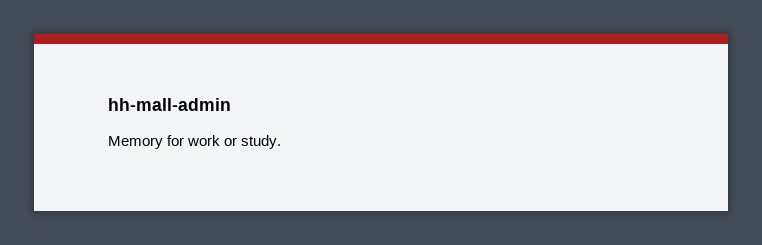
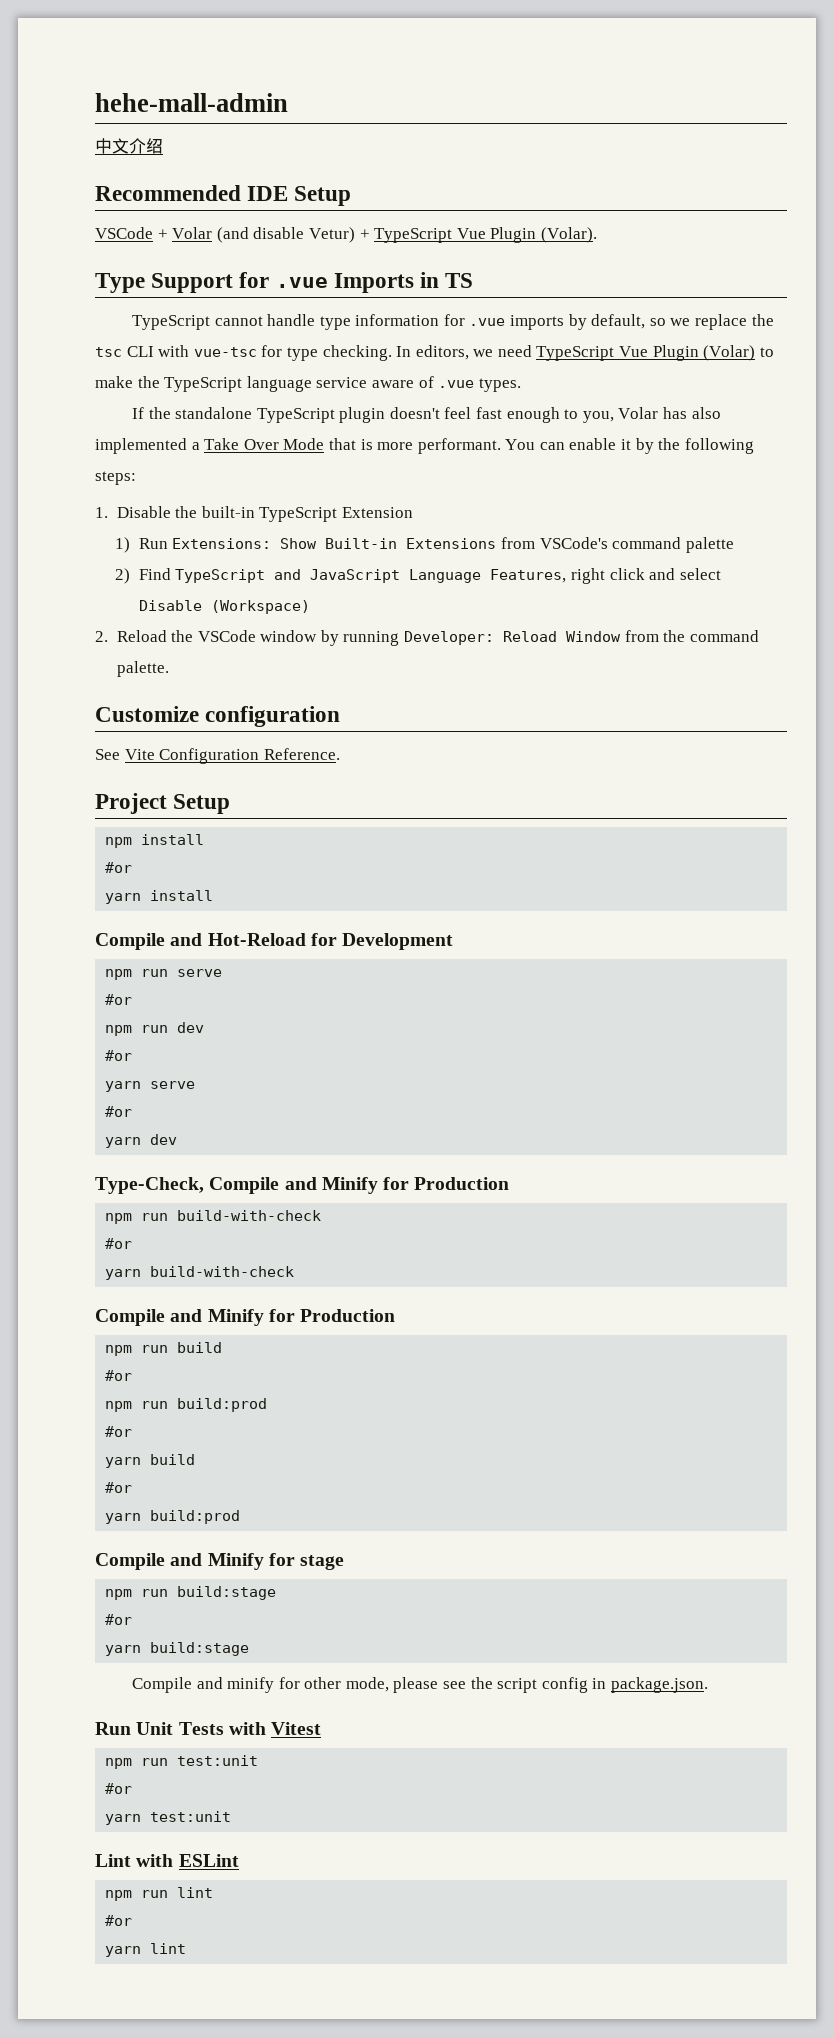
[108,98,231,111] [108,135,282,149] hh-mall-admin // Memory for work or study. -> [95,93,288,112] [95,138,163,154] [95,185,352,206] [95,227,597,243] [95,272,474,293] [131,314,774,330] [95,345,774,361] [95,376,521,392] [131,407,721,423] [95,438,754,454] [95,471,136,485] [95,506,413,522] [115,537,734,553] [115,568,721,584] [138,600,310,614] [95,630,759,646] [116,661,169,677] [95,706,341,727] [95,748,340,764] [95,793,231,814] [105,834,205,848] [105,862,133,873] [105,890,214,904] [95,933,454,950] [105,969,223,980] [105,994,133,1005] [105,1022,205,1036] [105,1050,133,1061] [105,1081,196,1092] [105,1106,133,1117] [105,1134,178,1148] [95,1177,510,1194] [105,1210,322,1224] [105,1238,133,1249] [105,1266,295,1280] [95,1309,396,1326] [105,1342,223,1356] [105,1370,133,1381] [105,1398,268,1412] [105,1426,133,1437] [105,1454,196,1468] [105,1482,133,1493] [105,1510,241,1524] [95,1553,345,1570] [105,1586,277,1600] [105,1614,133,1625] [105,1642,250,1656] [131,1677,709,1693] [95,1722,322,1735] [105,1755,259,1769] [105,1783,133,1794] [105,1811,232,1825] [95,1854,239,1867] [105,1887,214,1901] [105,1915,133,1926] [105,1943,187,1957] hehe-mall-admin // 中文介绍 // Recommended IDE Setup // VSCode + Volar (and disable Vetur) + TypeScript Vue Plugin (Volar). // Type Support for .vue Imports in TS // TypeScript cannot handle type information for .vue imports by default, so we replace the tsc CLI with vue-tsc for type checking. In editors, we need TypeScript Vue Plugin (Volar) to make the TypeScript language service aware of .vue types. // If the standalone TypeScript plugin doesn't feel fast enough to you, Volar has also implemented a Take Over Mode that is more performant. You can enable it by the following steps: // 1. Disable the built-in TypeScript Extension // 1) Run Extensions: Show Built-in Extensions from VSCode's command palette // 2) Find TypeScript and JavaScript Language Features, right click and select Disable (Workspace) // 2. Reload the VSCode window by running Developer: Reload Window from the command palette. // Customize configuration // See Vite Configuration Reference. // Project Setup // npm install // #or // yarn install // Compile and Hot-Reload for Development // npm run serve // #or // npm run dev // #or // yarn serve // #or // yarn dev // Type-Check, Compile and Minify for Production // npm run build-with-check // #or // yarn build-with-check // Compile and Minify for Production // npm run build // #or // npm run build:prod // #or // yarn build // #or // yarn build:prod // Compile and Minify for stage // npm run build:stage // #or // yarn build:stage // Compile and minify for other mode, please see the script config in package.json. // Run Unit Tests with Vitest // npm run test:unit // #or // yarn test:unit // Lint with ESLint // npm run lint // #or // yarn lint

